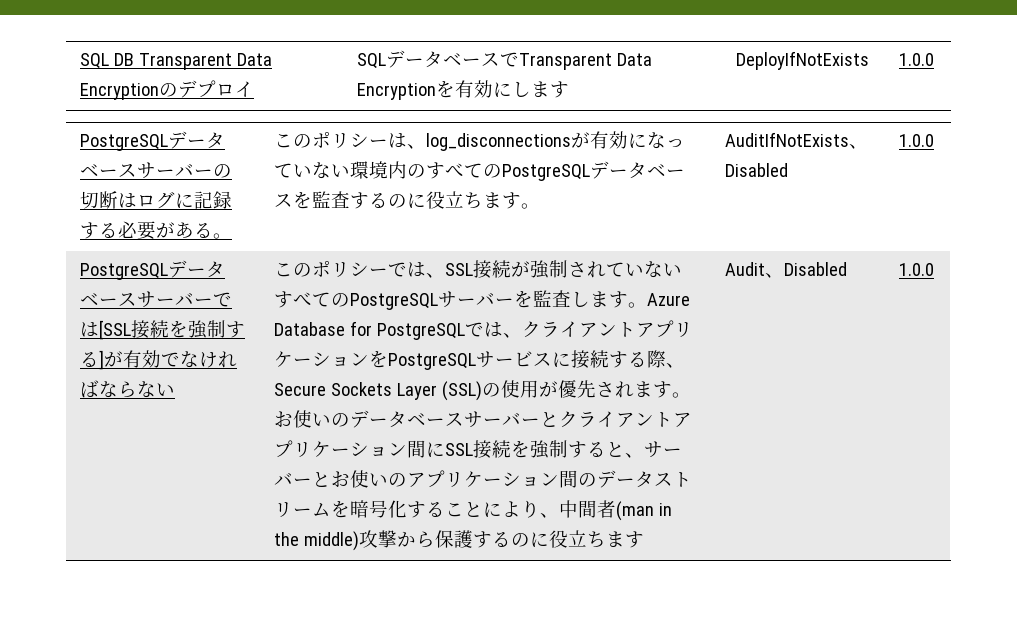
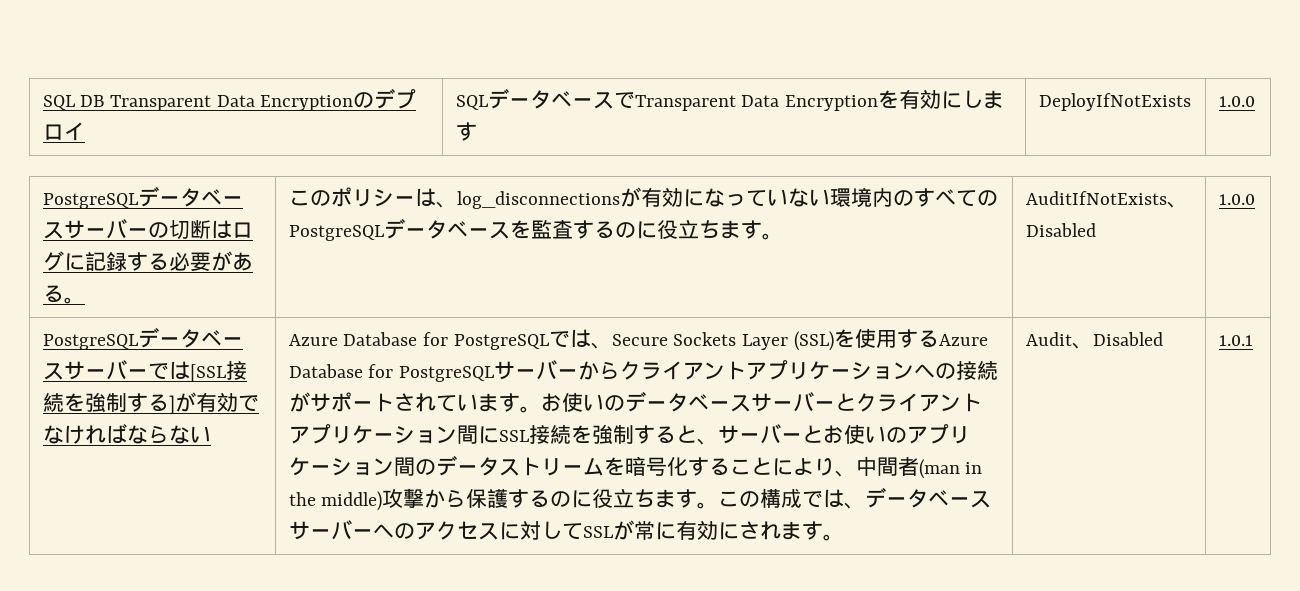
[274,260,683,279] [274,290,648,310] このポリシーでは、SSL接続が強制されていないすべてのPostgreSQLサーバーを監査します。 -> (211, 434) none
[522,320,694,338] [274,350,686,370] [274,380,635,401] クライアントアプリケーションをPostgreSQLサービスに接続する際、Secure Sockets Layer (SSL)の使用が優先され -> [611,328,988,351] [288,360,998,382] [288,392,478,412] Secure Sockets Layer (SSL)を使用するAzure Database for PostgreSQLサーバーからクライアントアプリケーションへの接続がサポートされてい
(645, 539) none -> [697,487,992,509] [288,520,844,541] 。この構成では、データベースサーバーへのアクセスに対してSSLが常に有効にされます。
[899,263,935,276] 1.0.0 -> [1218,335,1253,346] 1.0.1

